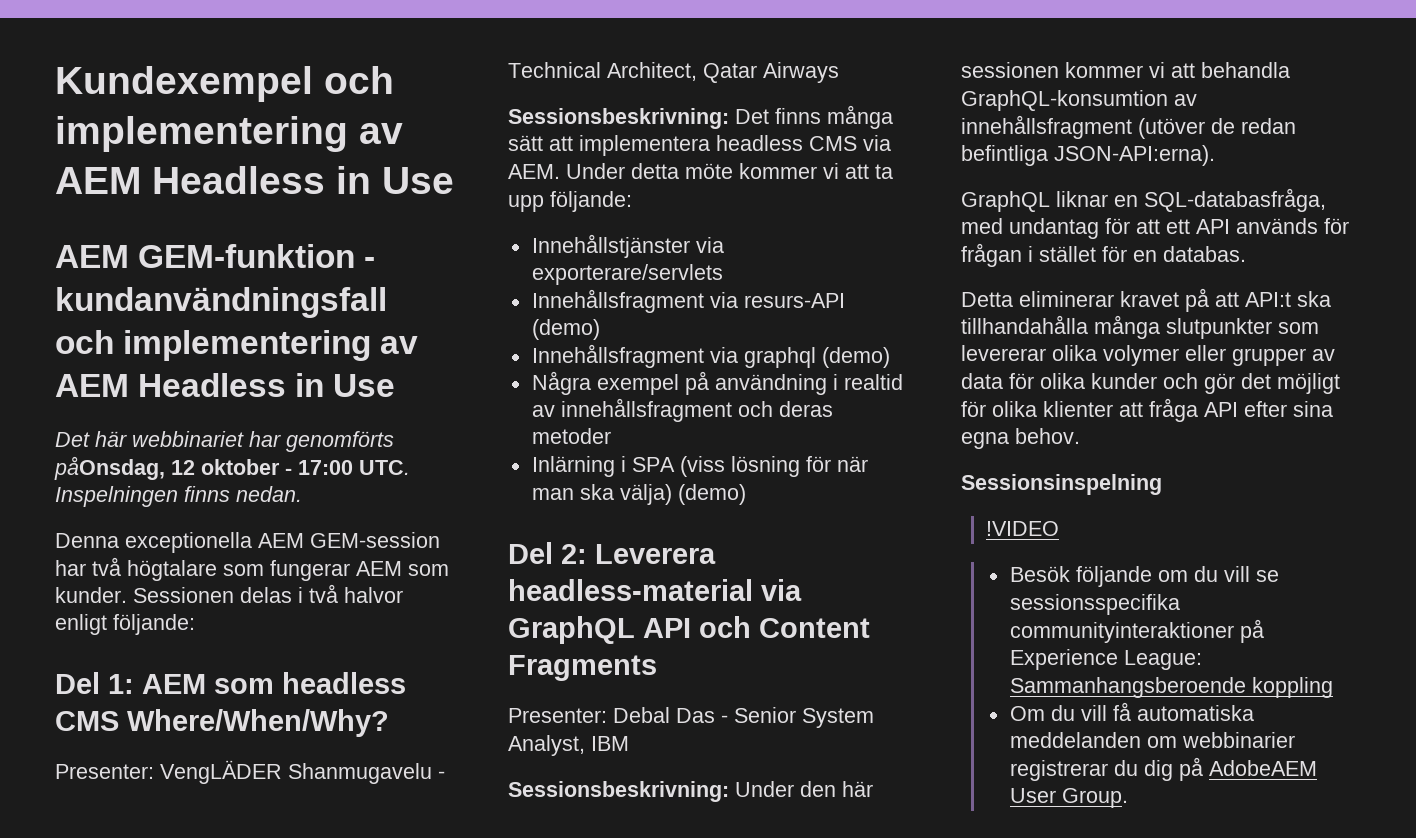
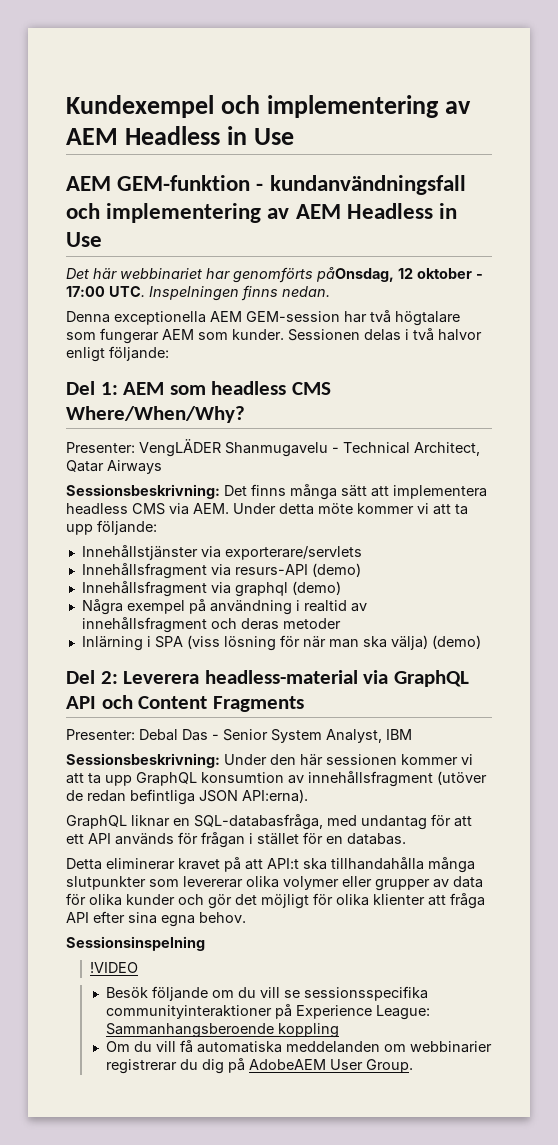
[1201,62,1290,78] [961,90,1168,111] behandla GraphQL-konsumtion -> [88,772,284,786] ta upp GraphQL konsumtion
[1054,145,1215,166] JSON-API:erna). -> [199,789,308,803] JSON API:erna).

